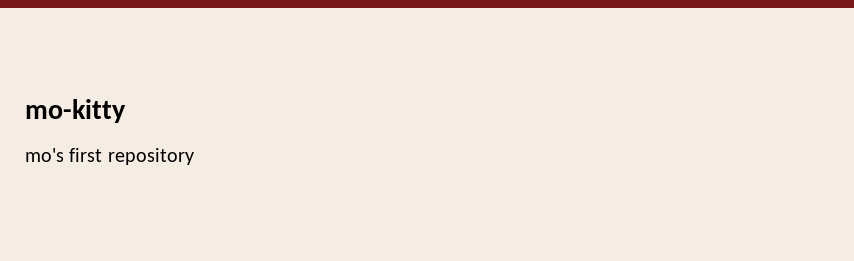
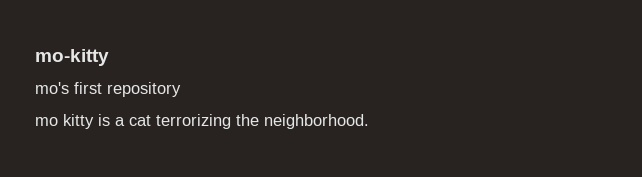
(194, 156) none -> [35,114,369,129] // mo kitty is a cat terrorizing the neighborhood.

